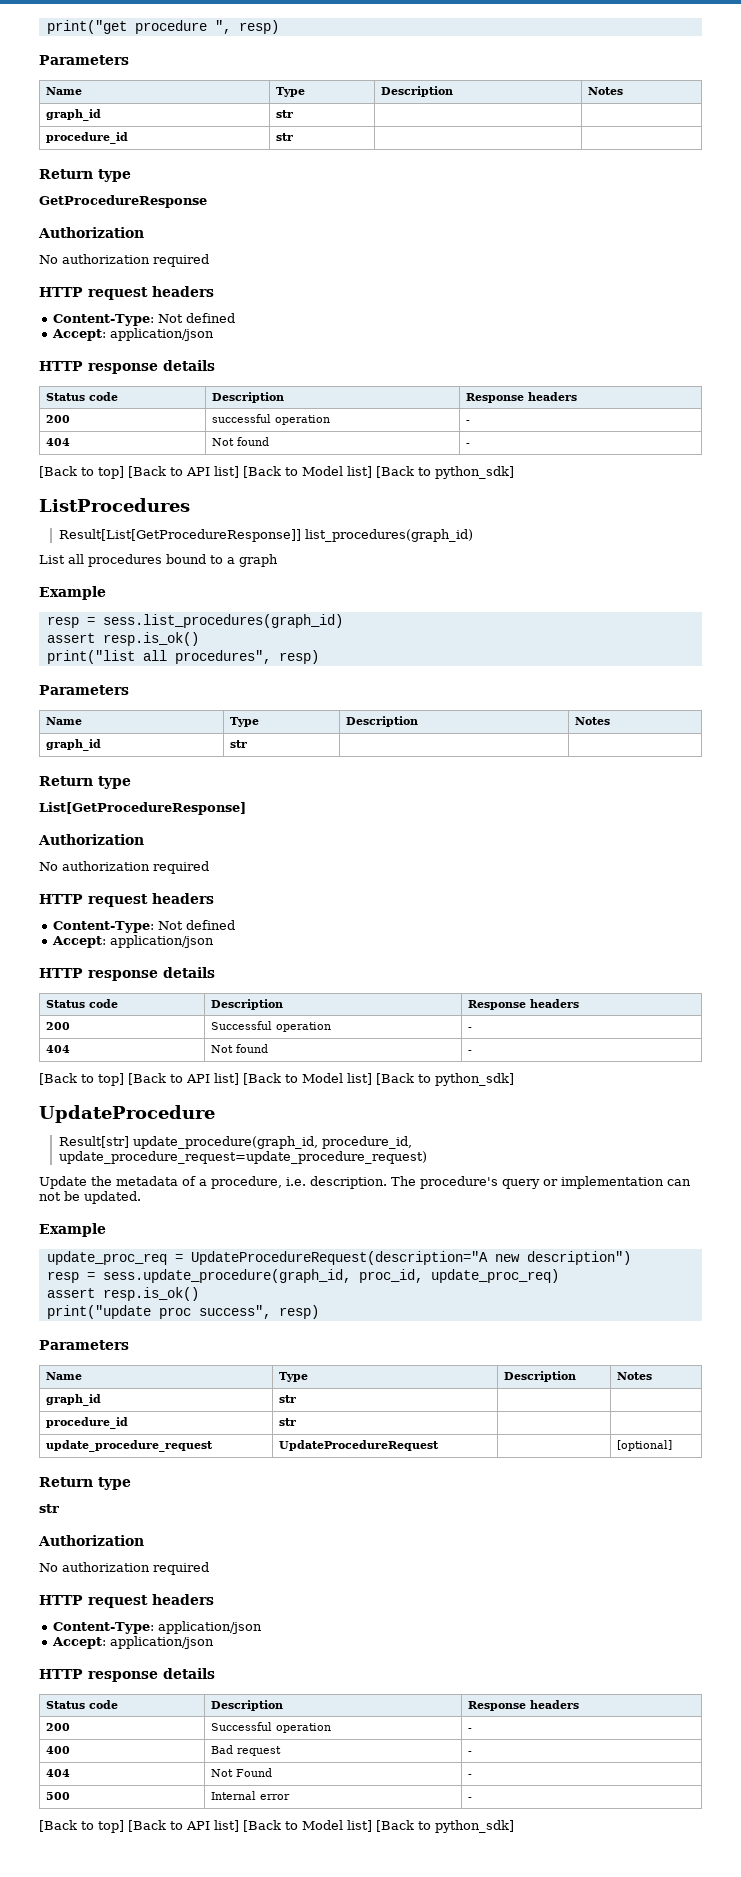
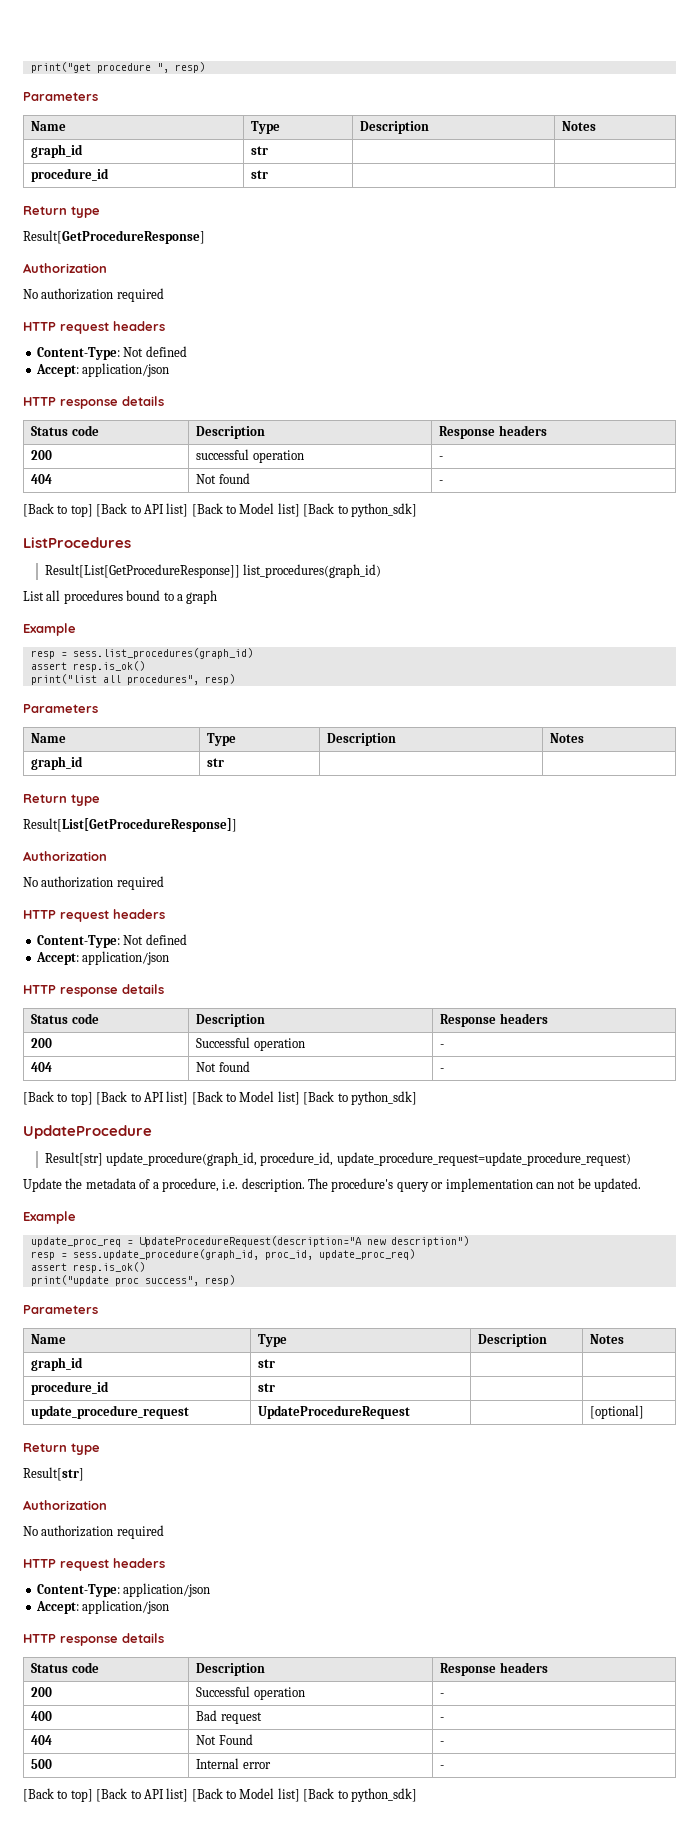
[39,195,207,208] GetProcedureResponse -> [23,230,205,244] Result[GetProcedureResponse]
[39,802,246,815] List[GetProcedureResponse] -> [23,818,237,832] Result[List[GetProcedureResponse]]
[39,1504,59,1513] str -> [23,1467,84,1481] Result[str]

